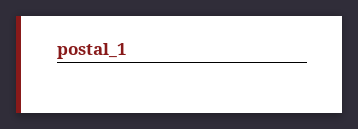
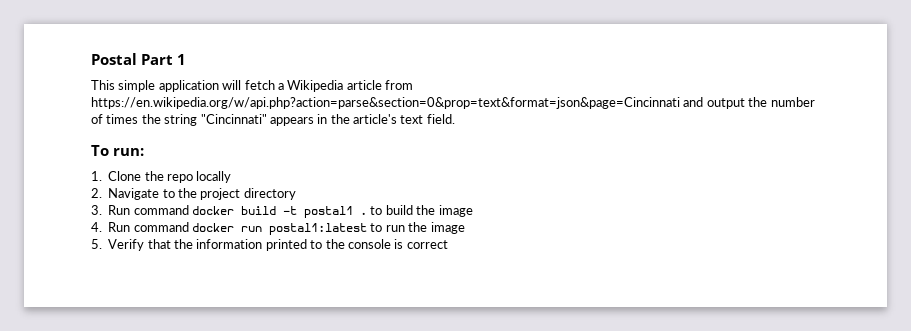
[57,43,127,59] postal_1 -> [91,53,186,65] [91,80,413,92] [91,97,815,109] [91,114,455,126] [91,145,144,156] [91,171,232,183] [91,188,296,200] [91,205,473,218] [91,222,465,235] [91,239,448,251] Postal Part 1 // This simple application will fetch a Wikipedia article from https://en.wikipedia.org/w/api.php?action=parse&section=0&prop=text&format=json&page=Cincinnati and output the number of times the string "Cincinnati" appears in the article's text field. // To run: // 1. Clone the repo locally // 2. Navigate to the project directory // 3. Run command docker build -t postal1 . to build the image // 4. Run command docker run postal1:latest to run the image // 5. Verify that the information printed to the console is correct

